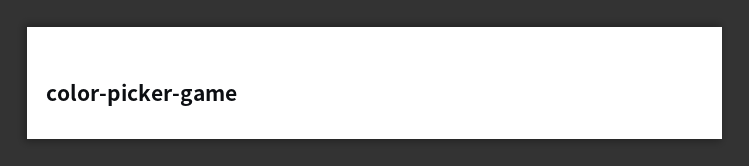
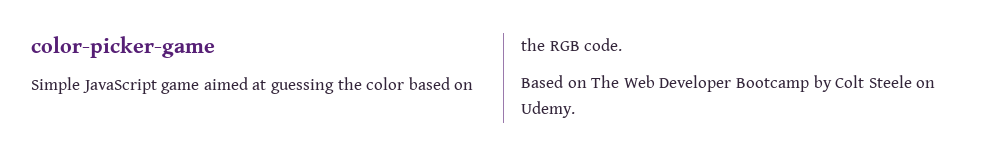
(237, 94) none -> [31,77,474,94] [521,38,623,51] [521,75,936,92] [521,101,575,118] // Simple JavaScript game aimed at guessing the color based on the RGB code. // Based on The Web Developer Bootcamp by Colt Steele on Udemy.

